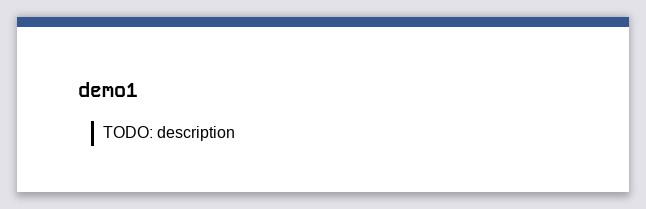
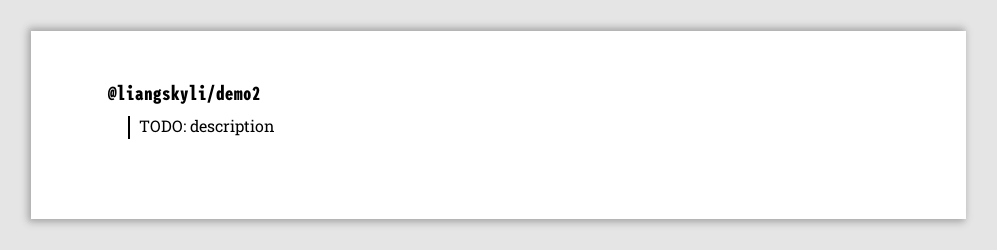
[78,82,138,97] demo1 -> [107,84,261,104] @liangskyli/demo2

